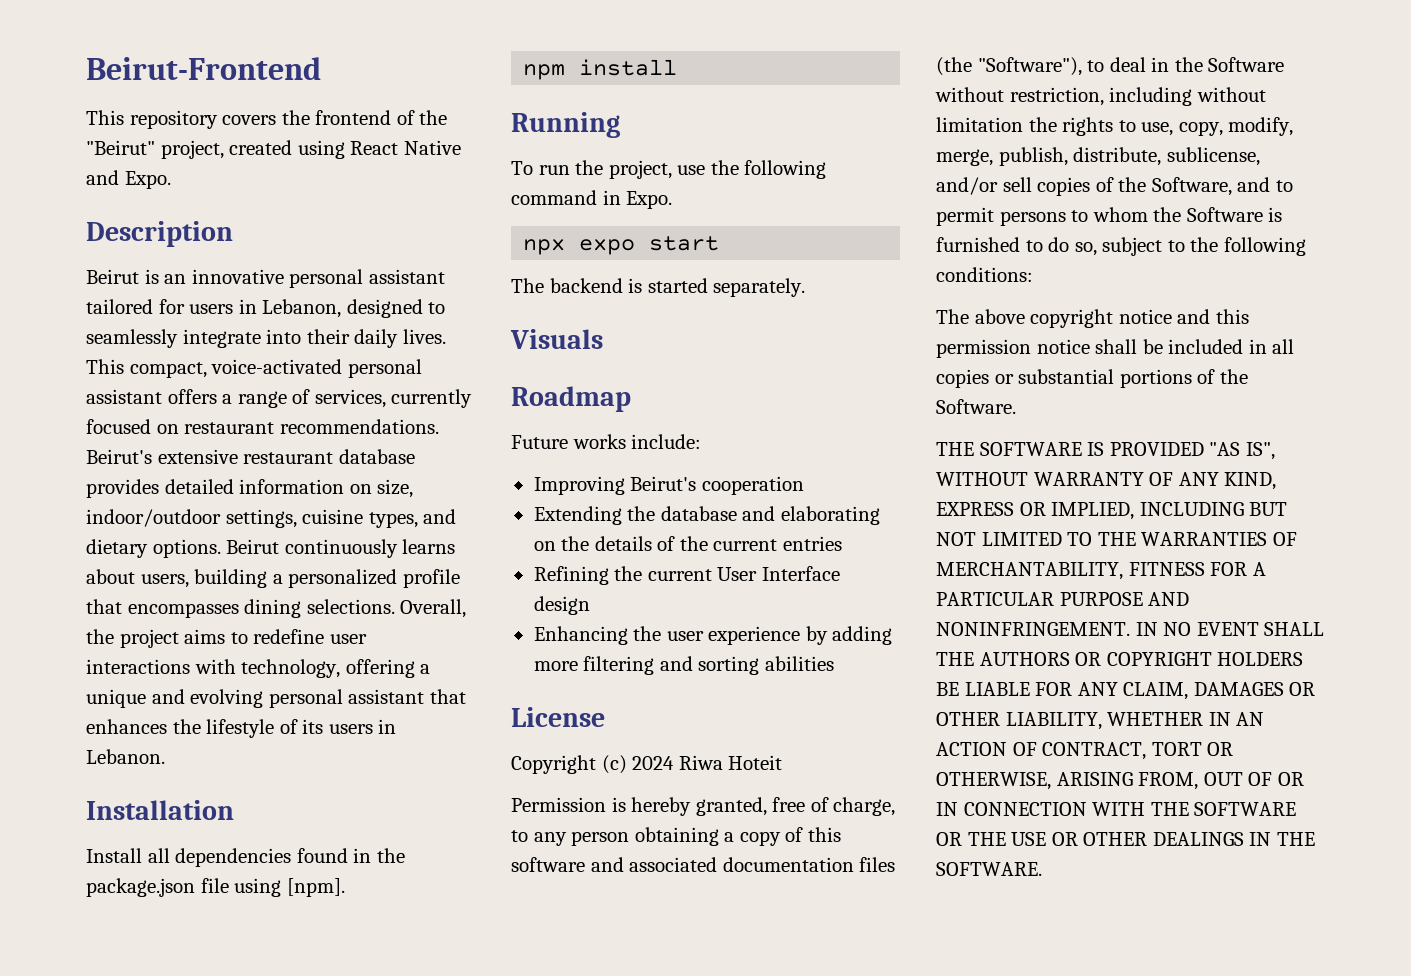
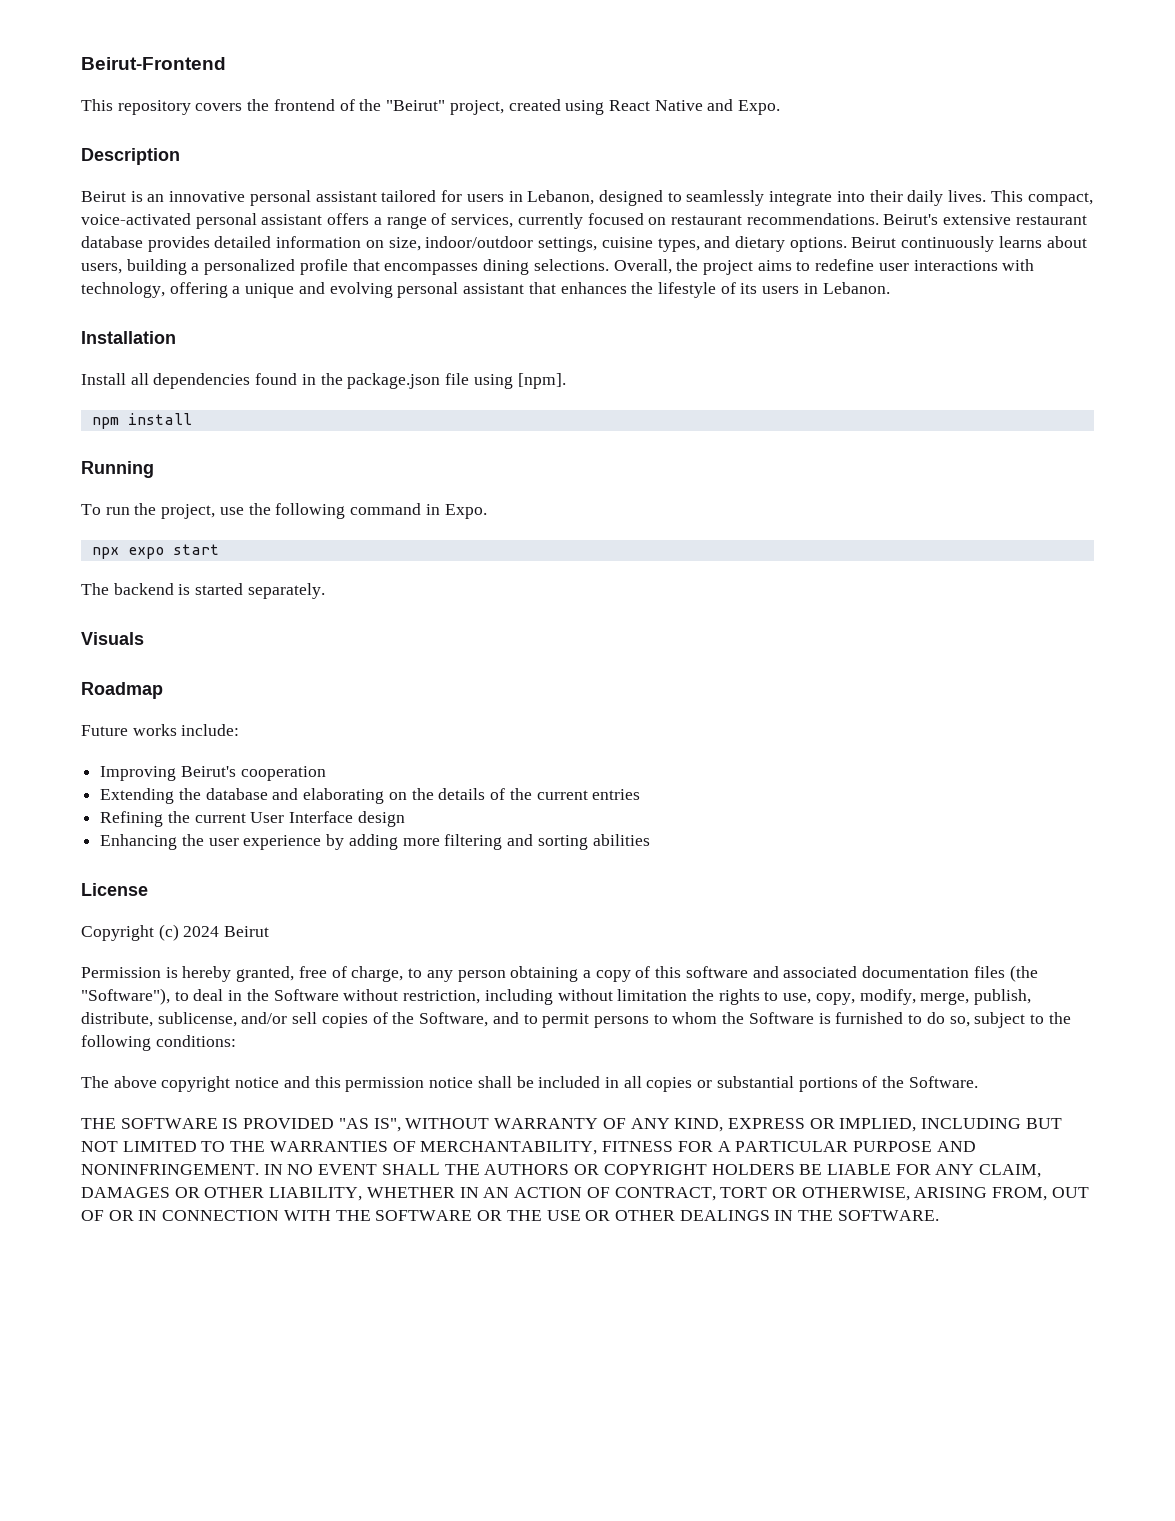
[678,755,783,770] Riwa Hoteit -> [224,926,270,937] Beirut

